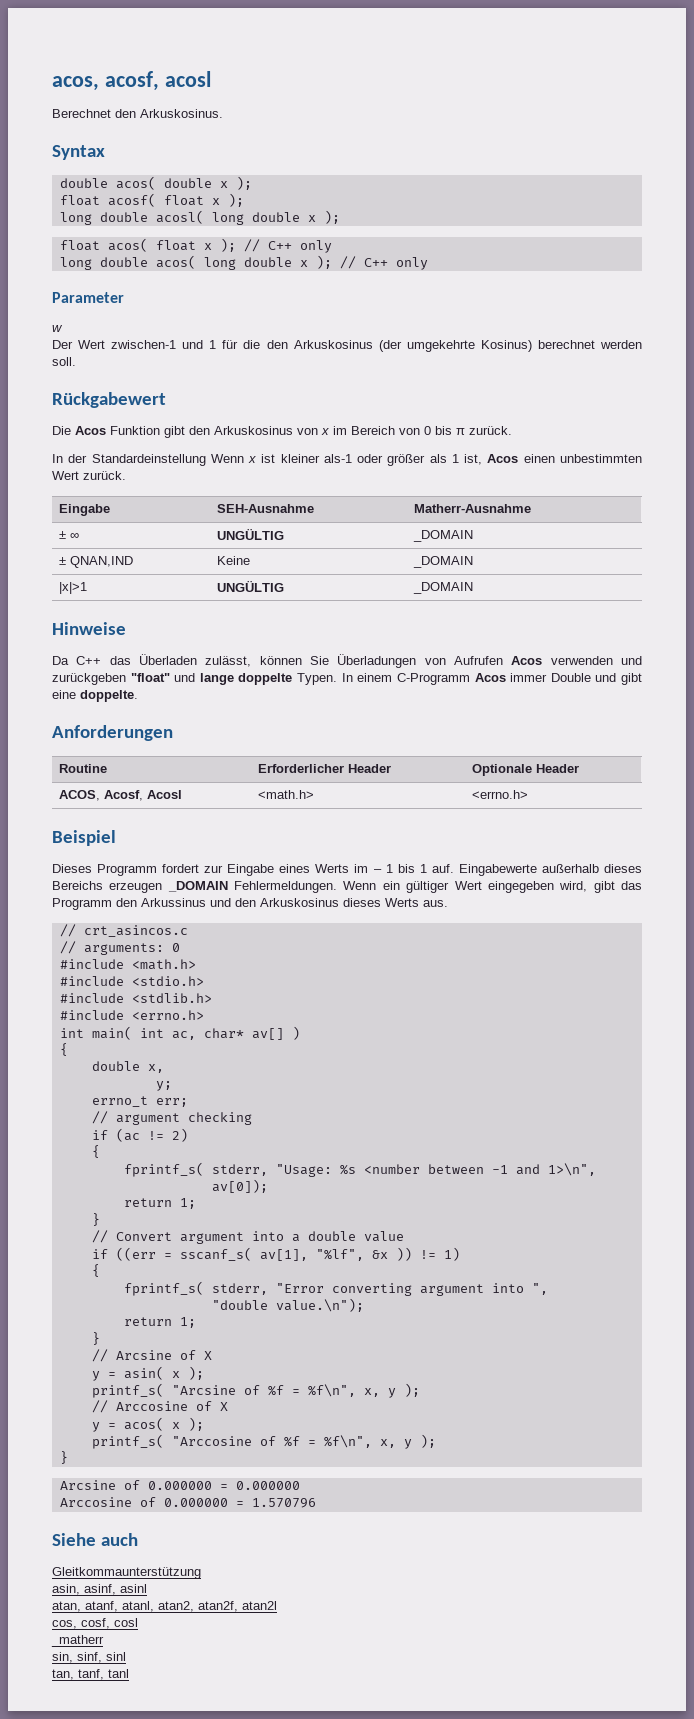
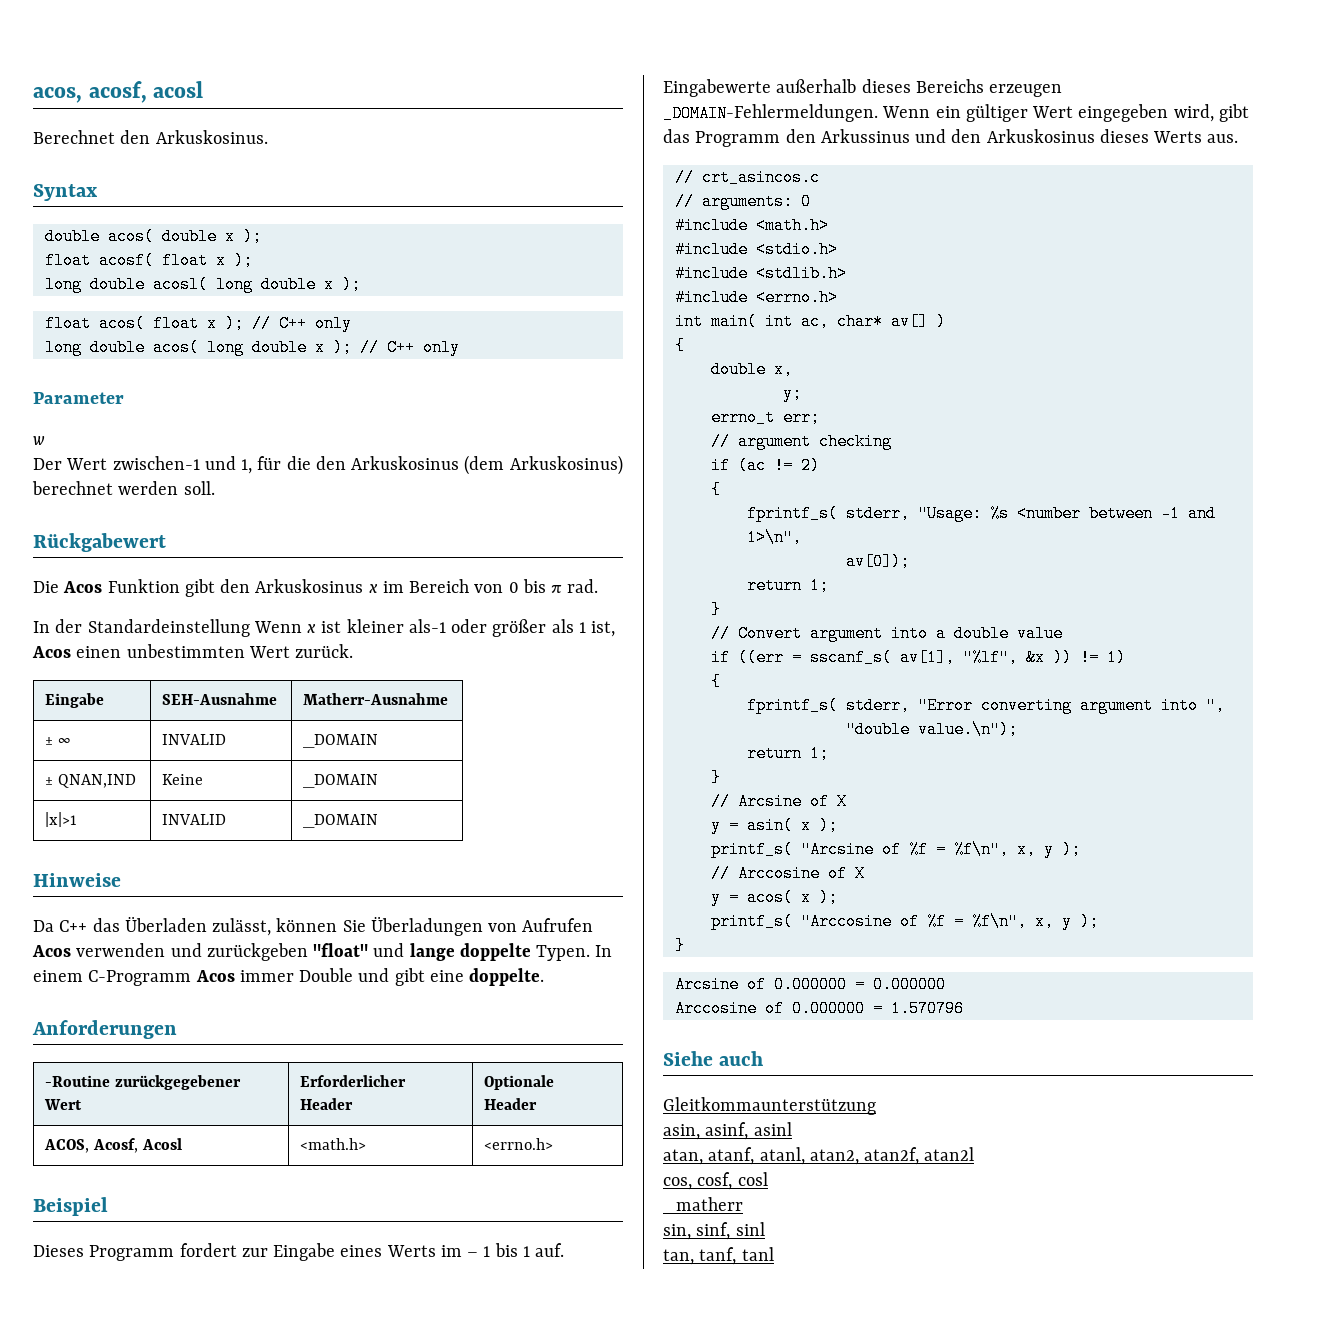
[209,340,217,349] 1 -> [241,459,253,474] 1,
[378,340,532,352] (der umgekehrte Kosinus) -> [464,455,623,475] (dem Arkuskosinus)
[297,428,318,435] von -> (364, 586) none
[469,426,512,435] zurück. -> [567,579,599,593] rad.
[217,528,285,540] UNGÜLTIG -> [162,734,227,745] INVALID
[217,580,285,592] UNGÜLTIG -> [162,814,227,825] INVALID
[59,764,108,773] Routine -> [45,1075,242,1090] [44,1099,83,1110] -Routine zurückgegebener Wert
[167,881,338,893] _DOMAIN Fehlermeldungen. -> [663,104,878,122] _DOMAIN-Fehlermeldungen.

